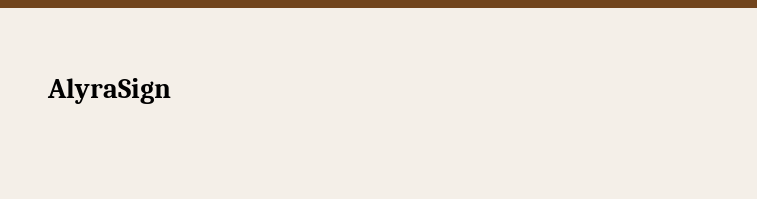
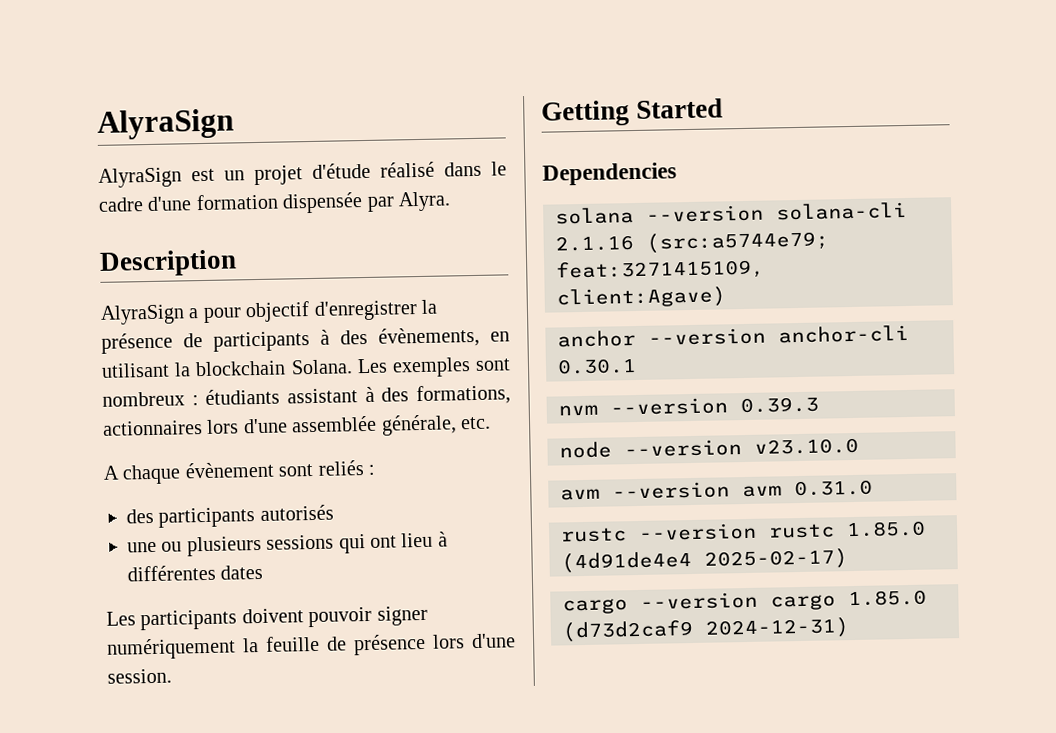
[47,78,171,104] AlyraSign -> [97,108,234,140] [98,161,507,188] [98,191,451,214] [99,249,237,277] [100,299,438,325] [101,326,510,354] [101,357,511,378] [102,384,511,407] [102,414,491,436] [103,460,375,485] [126,504,334,528] [127,531,448,557] [127,564,264,582] [106,605,428,631] [106,633,516,660] [107,668,172,684] [541,98,724,127] [542,162,677,186] [555,201,907,225] [555,230,829,254] [556,258,765,282] [556,286,726,310] [557,324,909,348] [557,358,637,375] [558,396,819,416] [559,437,859,459] [560,479,873,501] [561,520,926,543] [561,548,848,574] [562,589,927,615] [562,617,850,643] AlyraSign // AlyraSign est un projet d'étude réalisé dans le cadre d'une formation dispensée par Alyra. // Description // AlyraSign a pour objectif d'enregistrer la présence de participants à des évènements, en utilisant la blockchain Solana. Les exemples sont nombreux : étudiants assistant à des formations, actionnaires lors d'une assemblée générale, etc. // A chaque évènement sont reliés : // des participants autorisés // une ou plusieurs sessions qui ont lieu à différentes dates // Les participants doivent pouvoir signer numériquement la feuille de présence lors d'une session. // Getting Started // Dependencies // solana --version solana-cli 2.1.16 (src:a5744e79; feat:3271415109, client:Agave) // anchor --version anchor-cli 0.30.1 // nvm --version 0.39.3 // node --version v23.10.0 // avm --version avm 0.31.0 // rustc --version rustc 1.85.0 (4d91de4e4 2025-02-17) // cargo --version cargo 1.85.0 (d73d2caf9 2024-12-31)

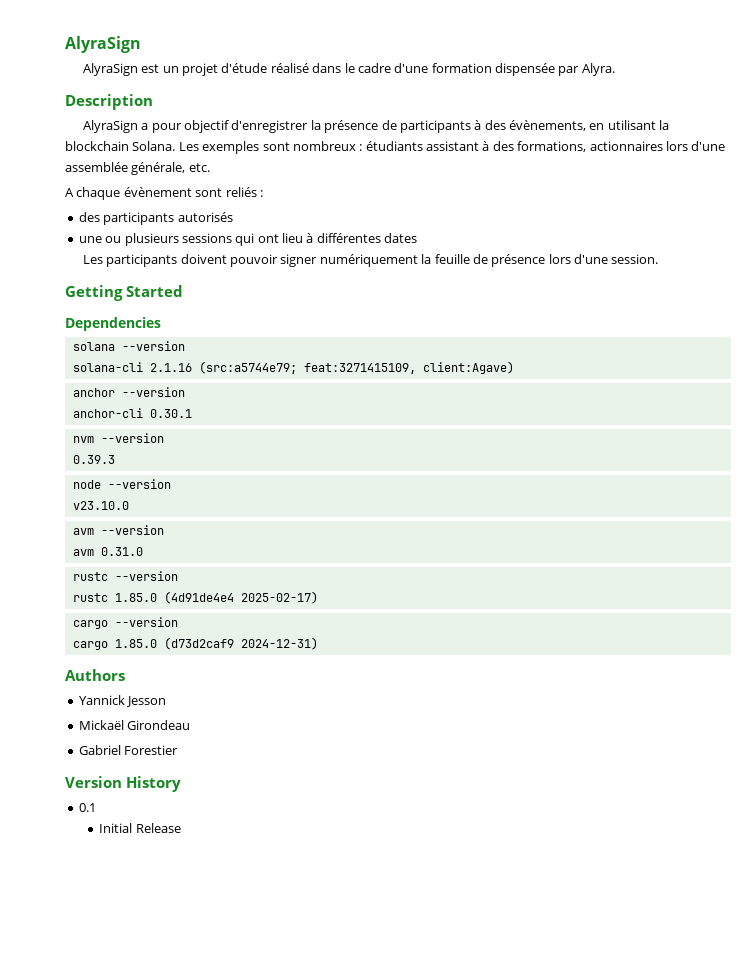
(764, 213) none -> (185, 346) //
(766, 336) none -> (185, 392) //
(728, 406) none -> (164, 438) //
(742, 448) none -> (171, 484) //
(730, 490) none -> (164, 530) //
(757, 531) none -> (178, 576) //
(758, 600) none -> (178, 622) //
(850, 628) none -> [65,669,125,681] [78,695,167,707] [78,720,191,730] [78,745,179,755] [65,776,181,792] [78,803,96,812] [99,823,181,833] // Authors // Yannick Jesson // Mickaël Girondeau // Gabriel Forestier // Version History // 0.1 // Initial Release

